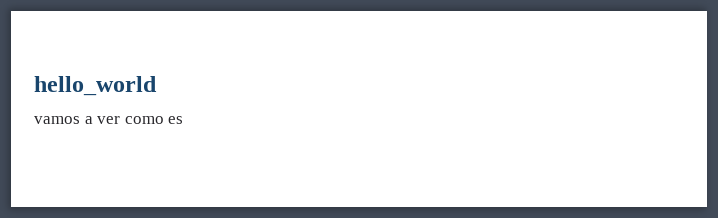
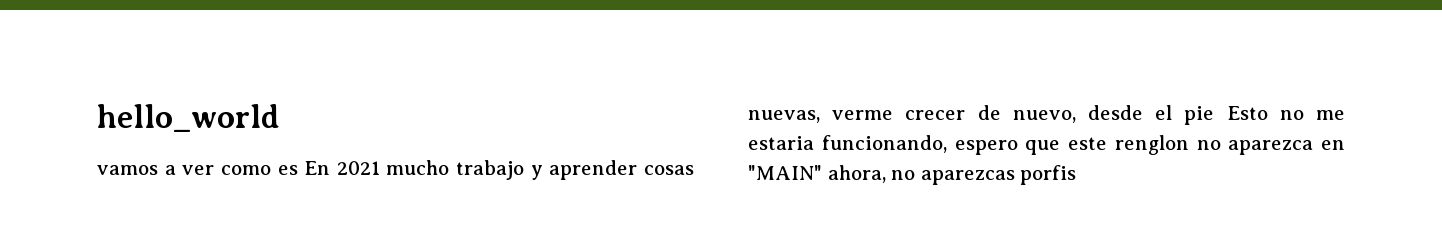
(184, 120) none -> [304,160,694,180] [748,105,1345,125] [748,135,1345,155] [748,165,1077,185] En 2021 mucho trabajo y aprender cosas nuevas, verme crecer de nuevo, desde el pie Esto no me estaria funcionando, espero que este renglon no aparezca en "MAIN" ahora, no aparezcas porfis

